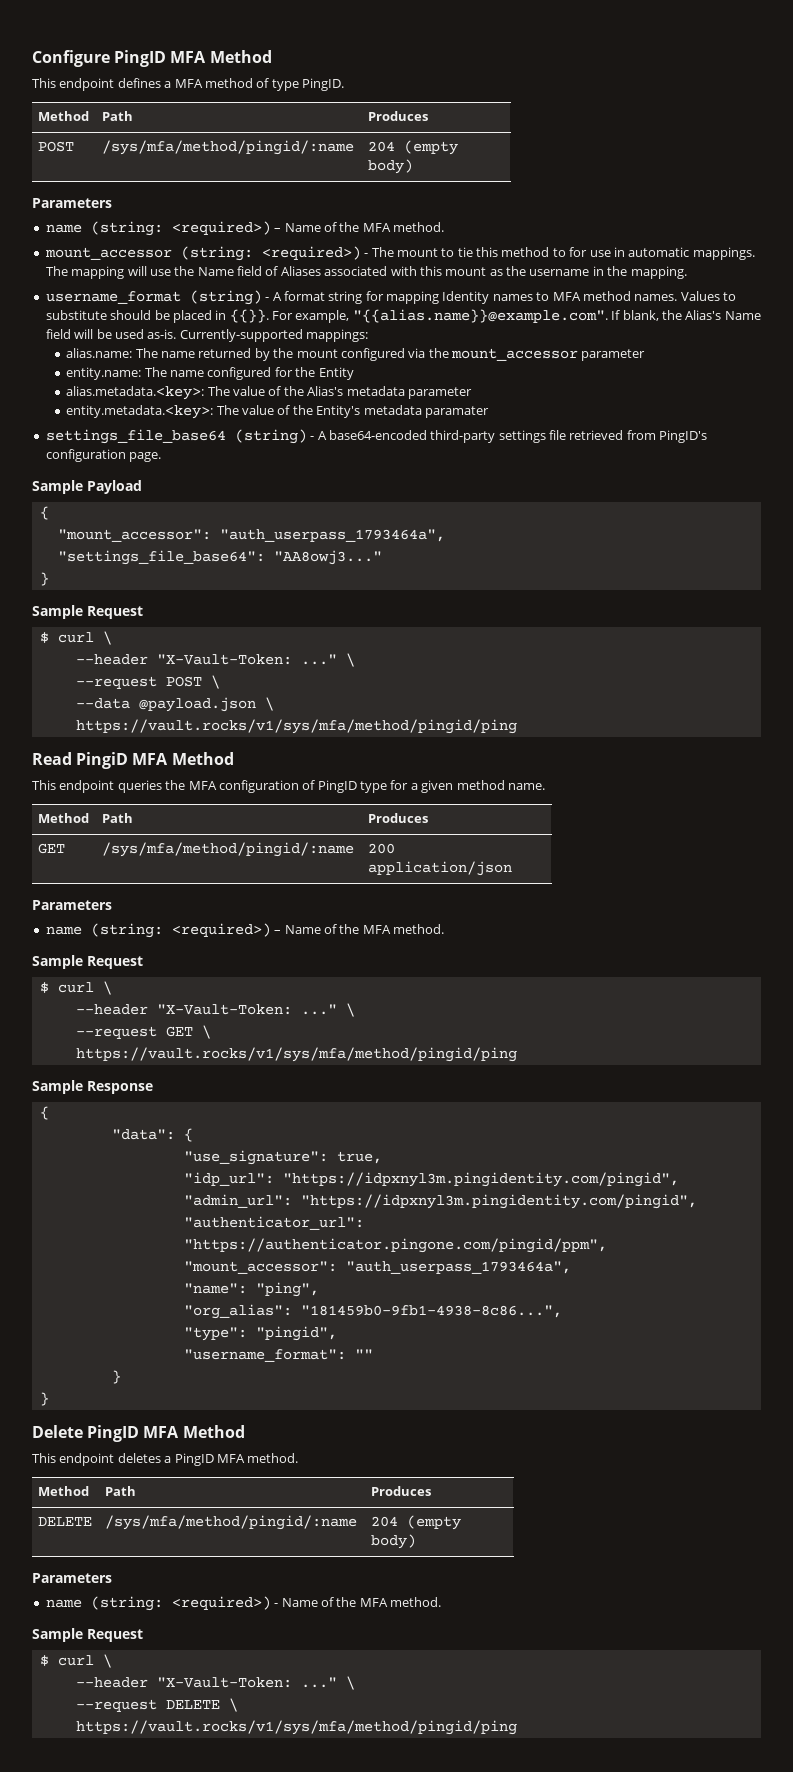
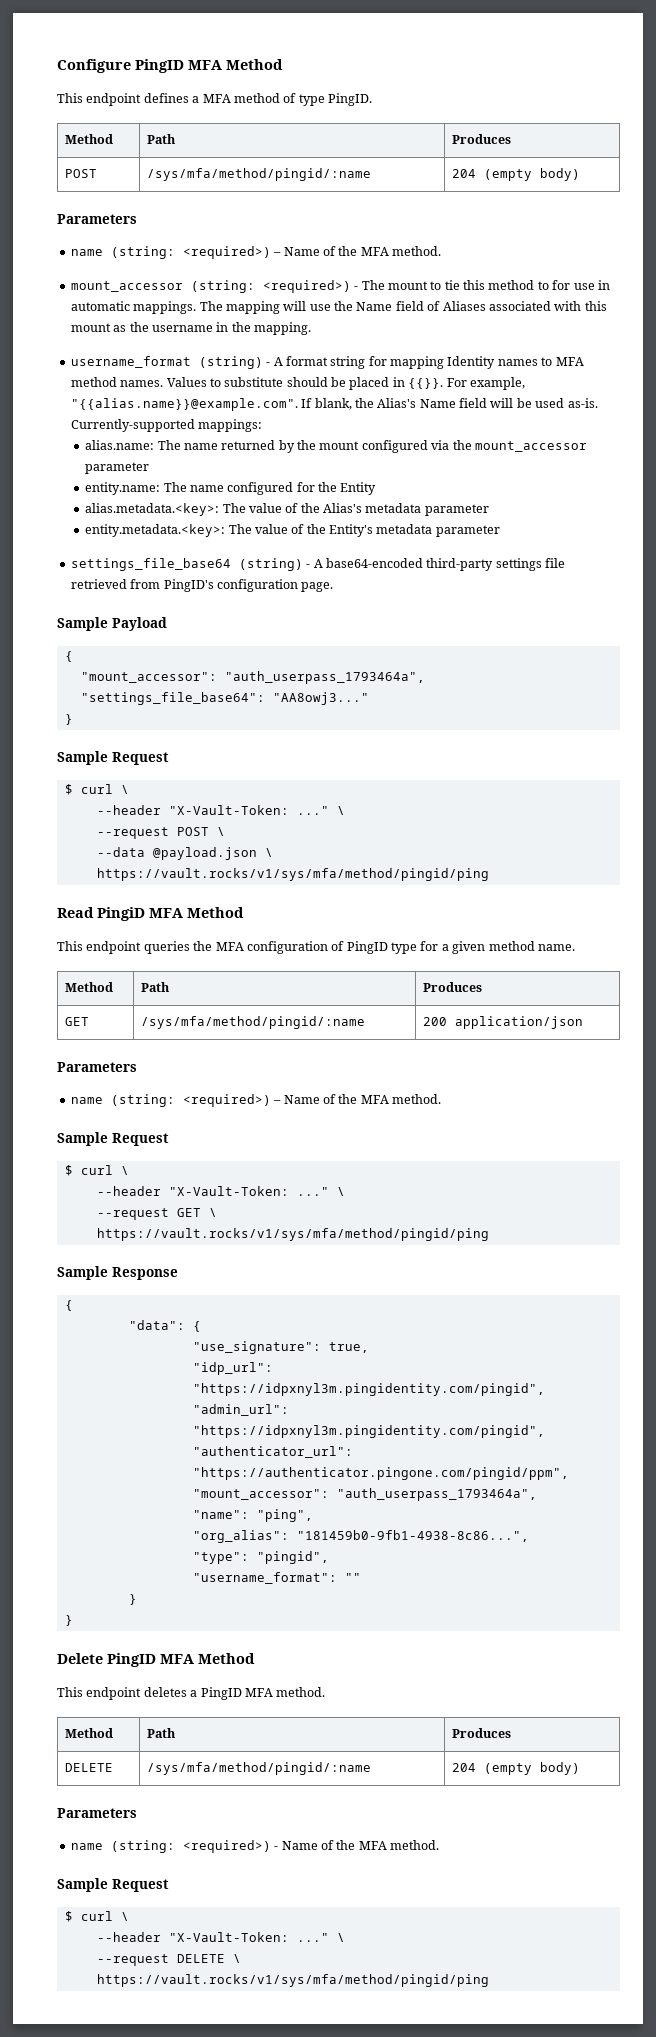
[424,406,489,418] paramater -> [435,525,500,537] parameter

